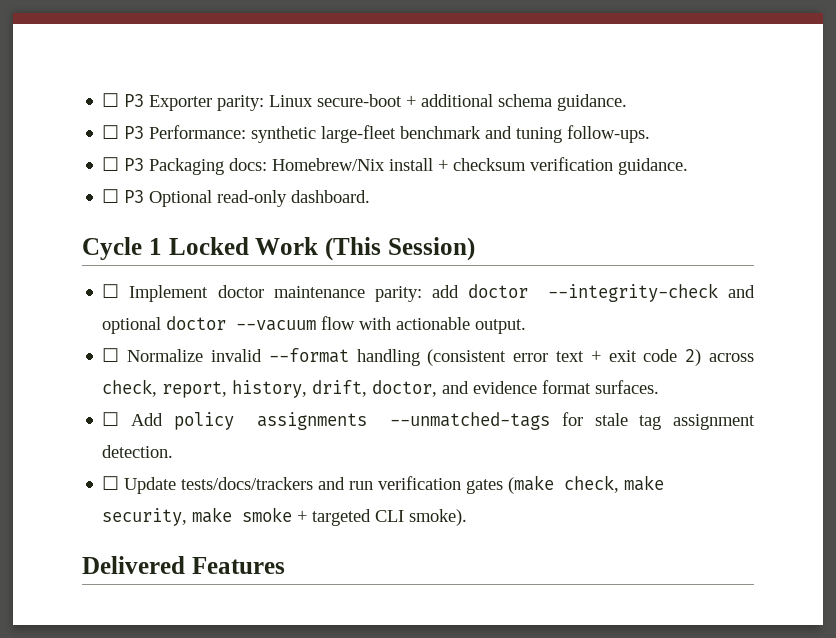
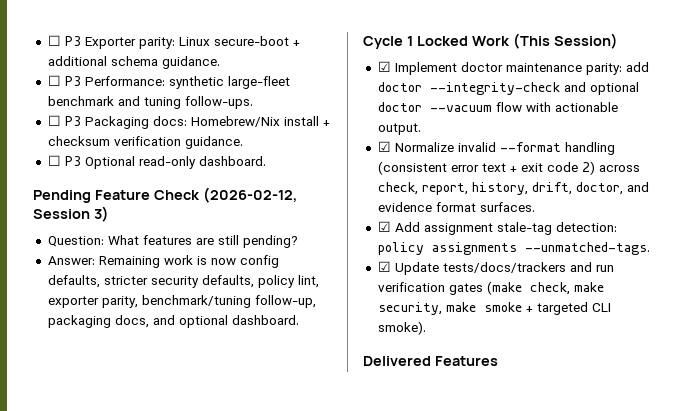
(371, 196) none -> [33,187,297,203] [33,206,109,222] [47,235,298,248] [47,255,279,268] [47,275,319,288] [47,295,316,308] [47,315,299,328] // Pending Feature Check (2026-02-12, Session 3) // Question: What features are still pending? // Answer: Remaining work is now config defaults, stricter security defaults, policy lint, exporter parity, benchmark/tuning follow-up, packaging docs, and optional dashboard.
[102,284,120,298] ☐ -> [377,61,391,72] ☑
[102,348,120,362] ☐ -> [377,141,391,152] ☑
[102,412,755,430] [102,445,174,458] [102,476,120,490] ☐ Add policy assignments --unmatched-tags for stale tag assignment detection. // ☐ -> [377,221,617,235] [377,242,650,255] [377,261,391,272] ☑ Add assignment stale-tag detection: policy assignments --unmatched-tags. // ☑

